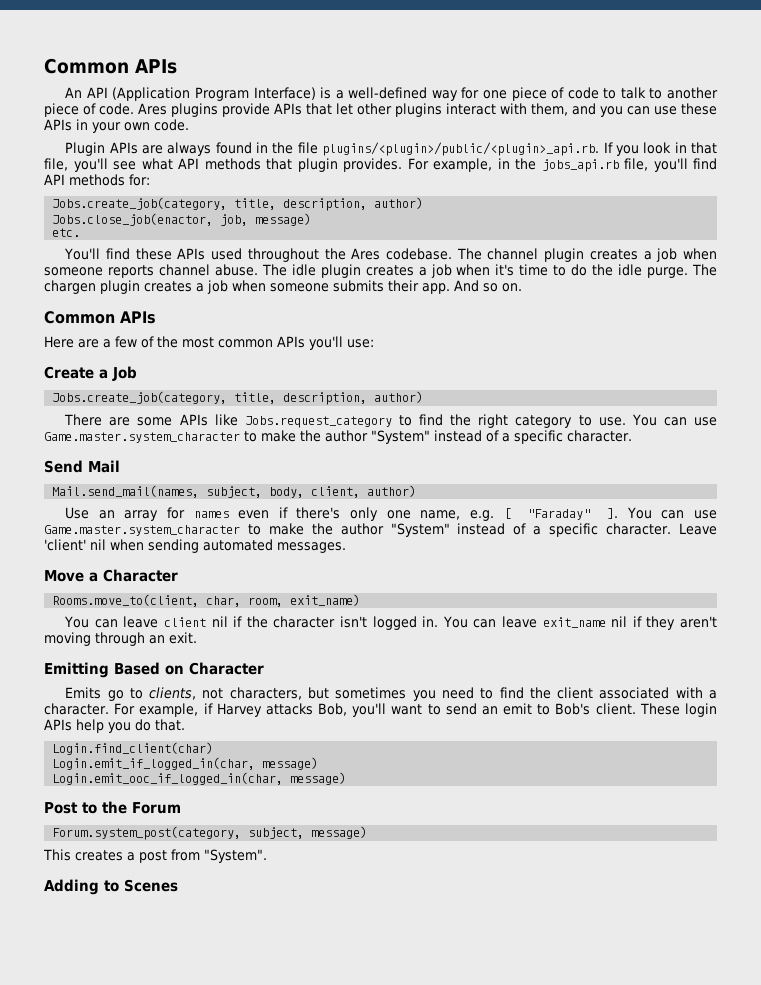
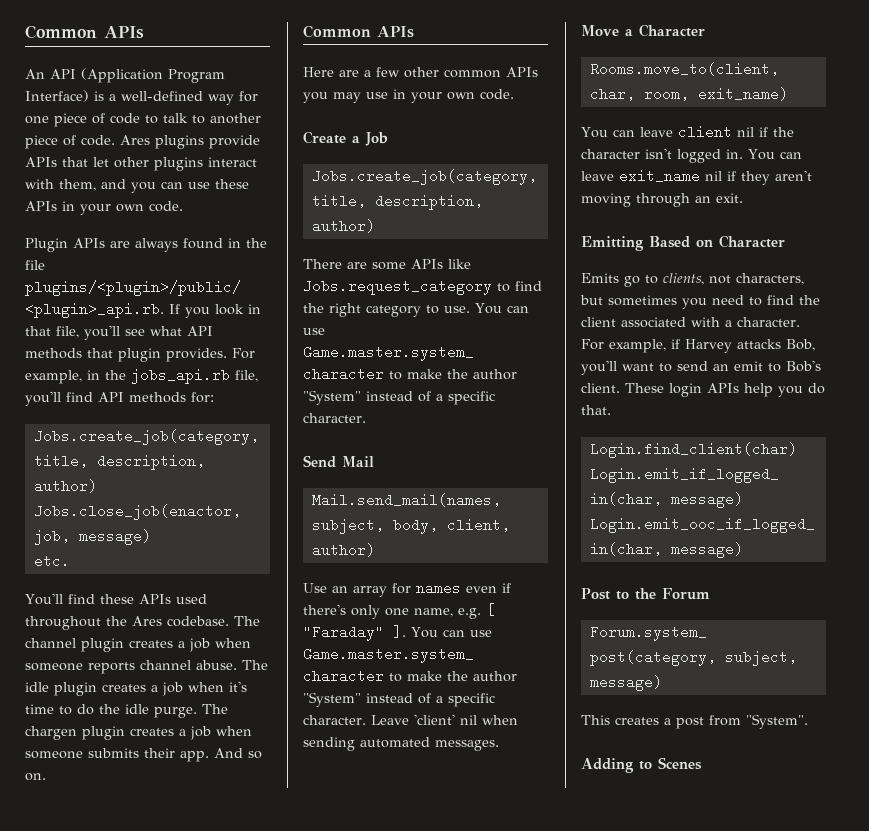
[141,336,374,350] of the most common APIs you'll use: -> [404,67,538,78] [303,89,514,103] other common APIs you may use in your own code.

